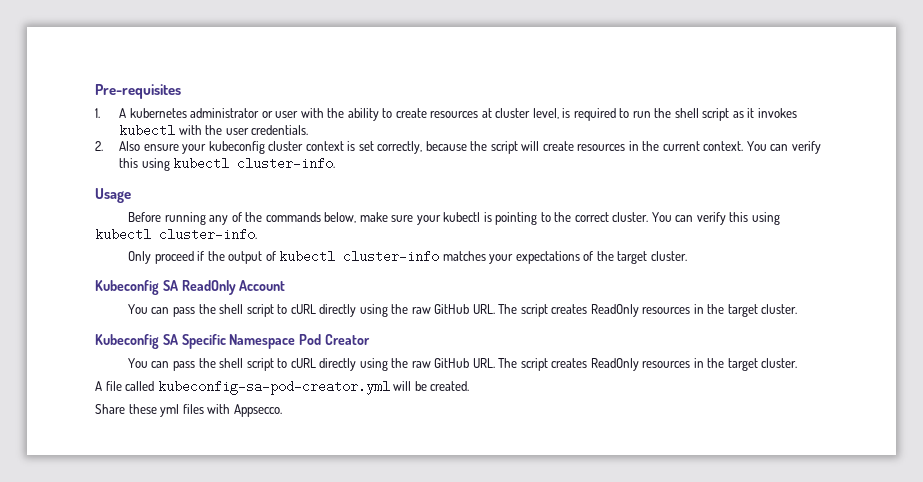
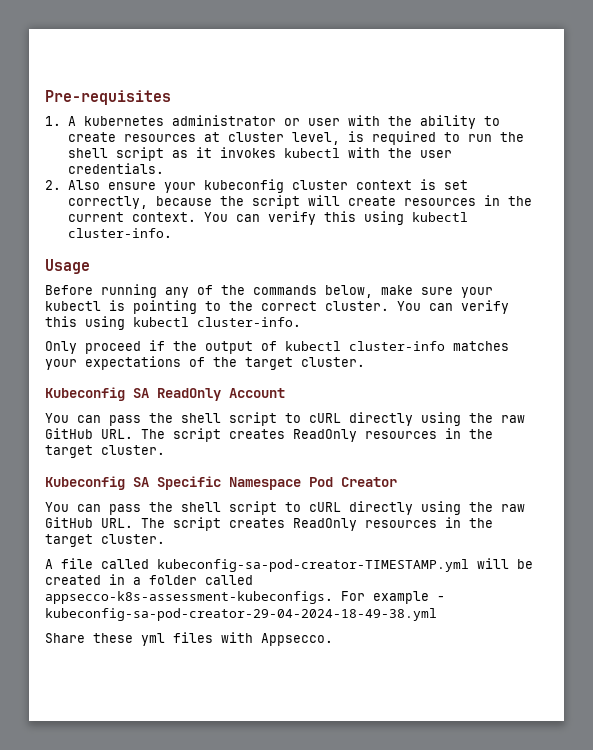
[157,380,390,395] kubeconfig-sa-pod-creator.yml -> [157,559,469,572] kubeconfig-sa-pod-creator-TIMESTAMP.yml
[430,381,470,391] created. -> [45,574,253,585] [45,591,445,604] [45,608,437,621] created in a folder called appsecco-k8s-assessment-kubeconfigs. For example - kubeconfig-sa-pod-creator-29-04-2024-18-49-38.yml

